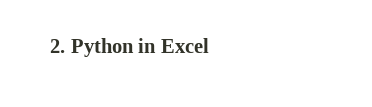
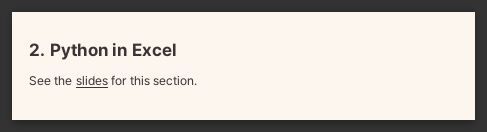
(209, 45) none -> [29,75,197,86] // See the slides for this section.

